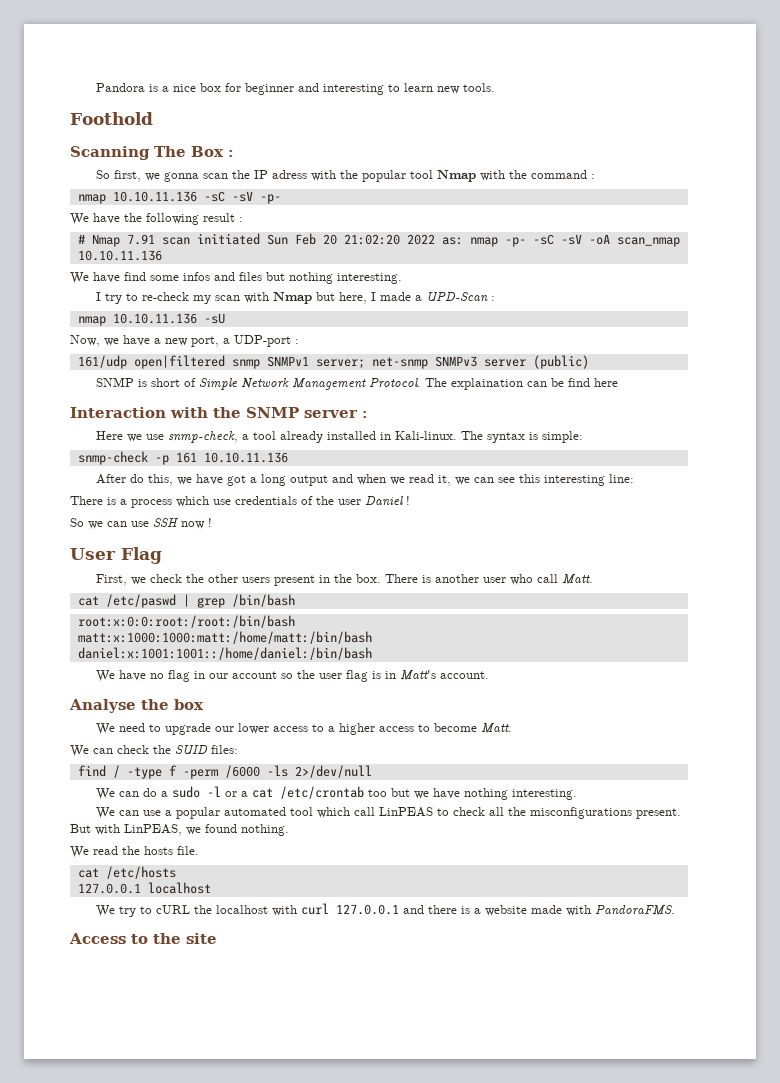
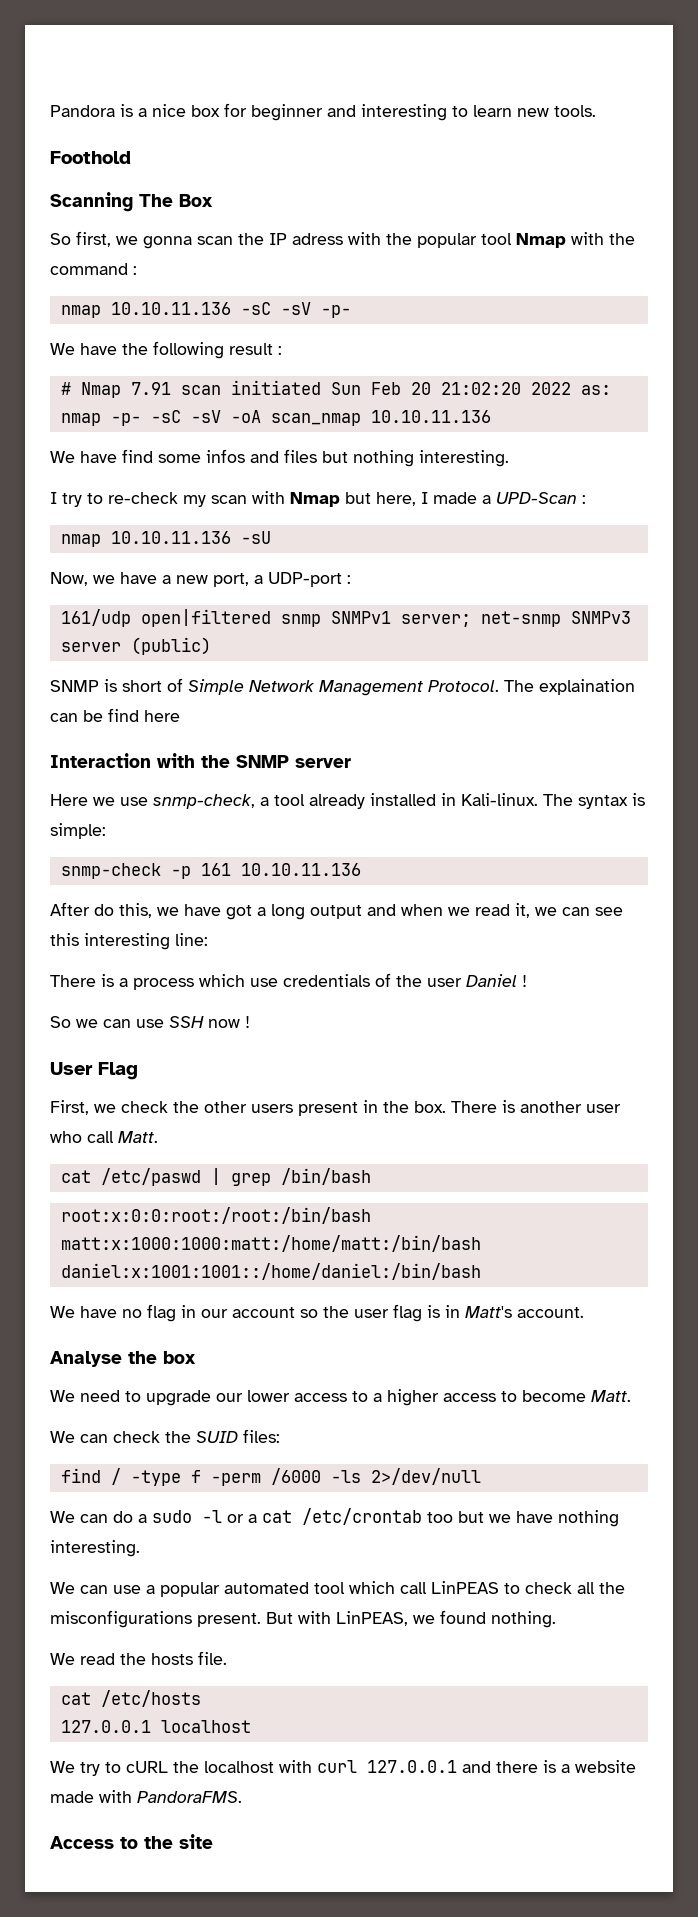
[228,150,234,157] : -> (213, 200) none
[362,411,368,418] : -> (351, 763) none

